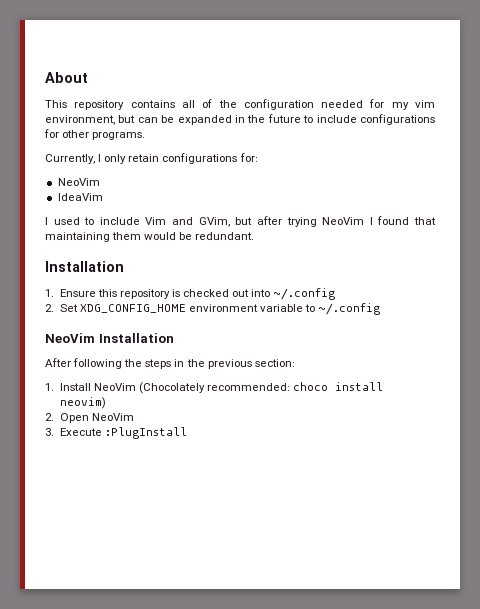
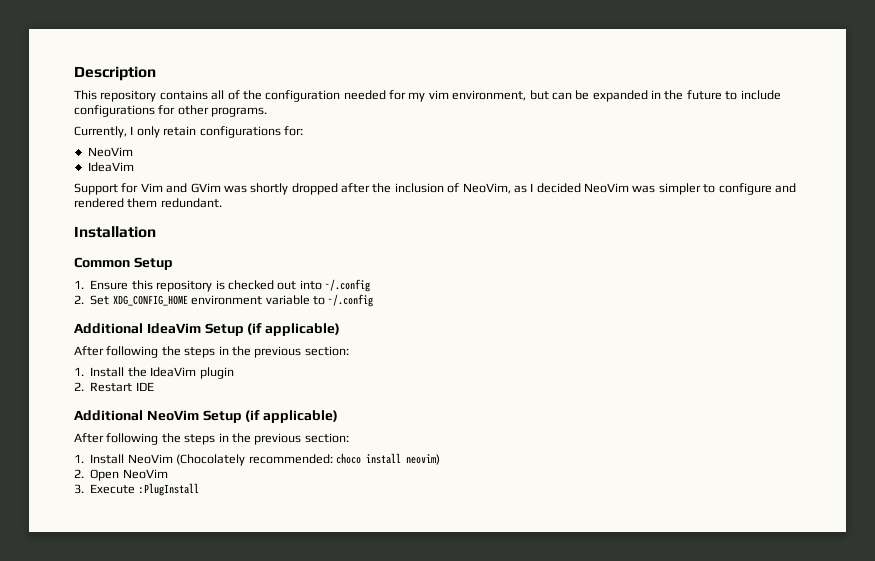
[45,72,88,83] About -> [74,66,156,81] Description
[45,216,437,227] [45,232,193,242] I used to include Vim and GVim, but after trying NeoVim I found that maintaining them would be -> [74,183,796,195] [74,198,158,208] Support for Vim and GVim was shortly dropped after the inclusion of NeoVim, as I decided NeoVim was simpler to configure and rendered them
(124, 266) none -> [74,257,173,270] // Common Setup
[45,333,174,343] NeoVim Installation -> [74,323,341,336] [74,346,349,358] [74,367,234,379] [74,382,154,392] [74,410,339,423] Additional IdeaVim Setup (if applicable) // After following the steps in the previous section: // 1. Install the IdeaVim plugin // 2. Restart IDE // Additional NeoVim Setup (if applicable)

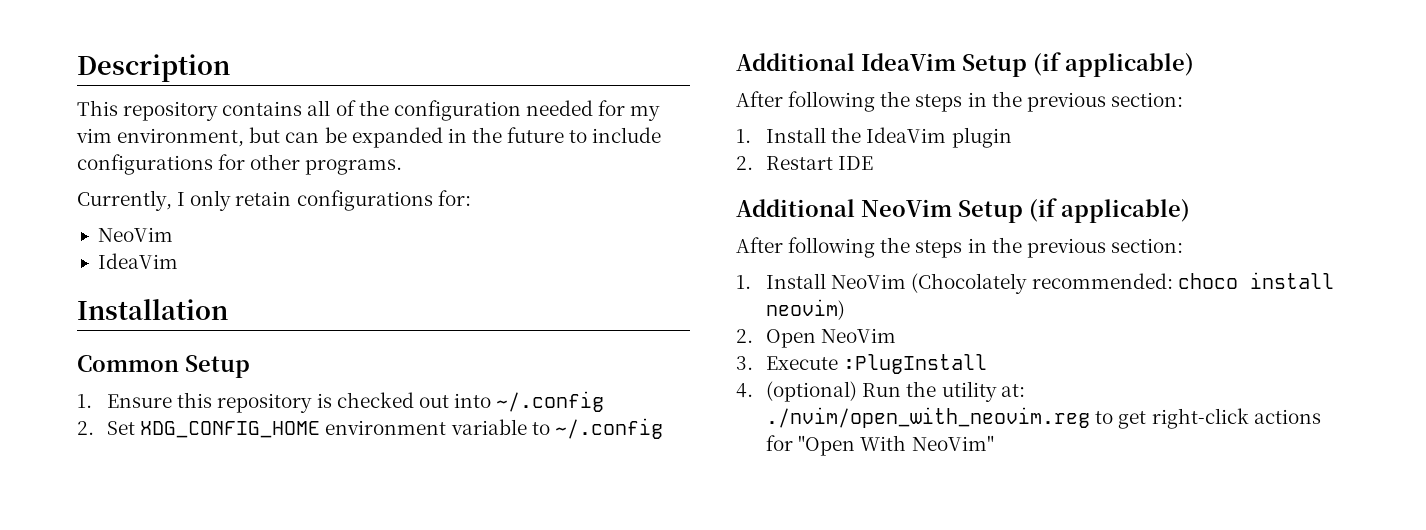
[74,183,796,195] [74,198,222,208] // Support for Vim and GVim was shortly dropped after the inclusion of NeoVim, as I decided NeoVim was simpler to configure and rendered them redundant. -> (178, 261) none
(199, 489) none -> [736,381,1025,402] [766,407,1321,429] [766,435,994,456] // 4. (optional) Run the utility at: ./nvim/open_with_neovim.reg to get right-click actions for "Open With NeoVim"

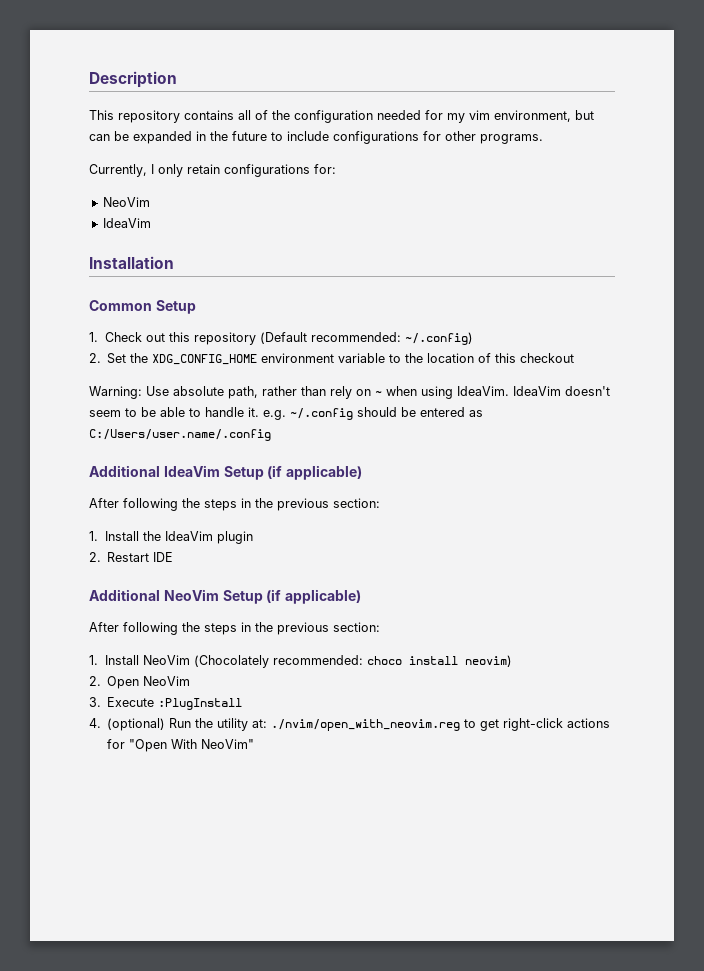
[107,391,605,413] Ensure this repository is checked out into ~/.config -> [104,332,473,345] Check out this repository (Default recommended: ~/.config)
(136, 428) none -> [130,353,149,363] the
[554,418,663,439] ~/.config -> [405,353,575,363] [89,386,610,399] [89,407,483,420] [89,429,271,441] the location of this checkout // Warning: Use absolute path, rather than rely on ~ when using IdeaVim. IdeaVim doesn't seem to be able to handle it. e.g. ~/.config should be entered as C:/Users/user.name/.config

